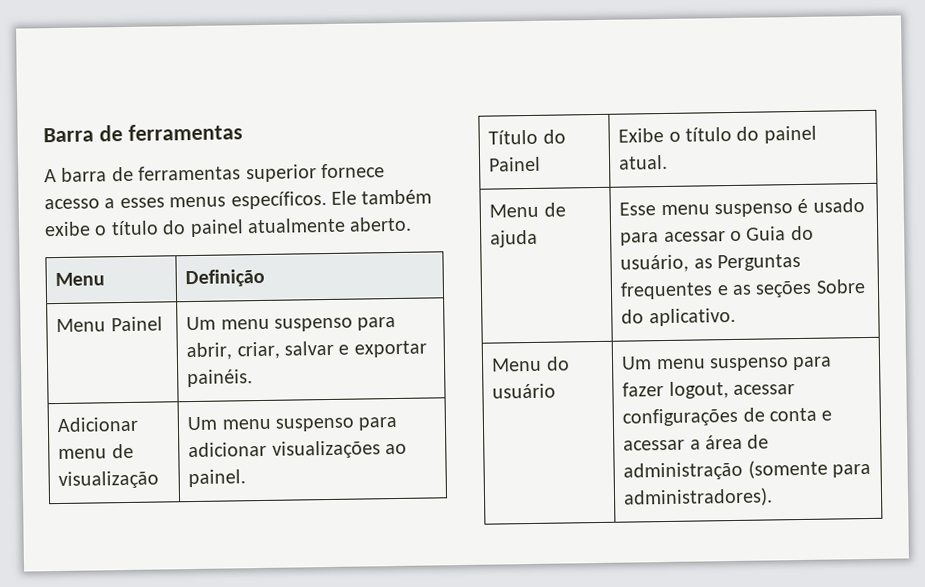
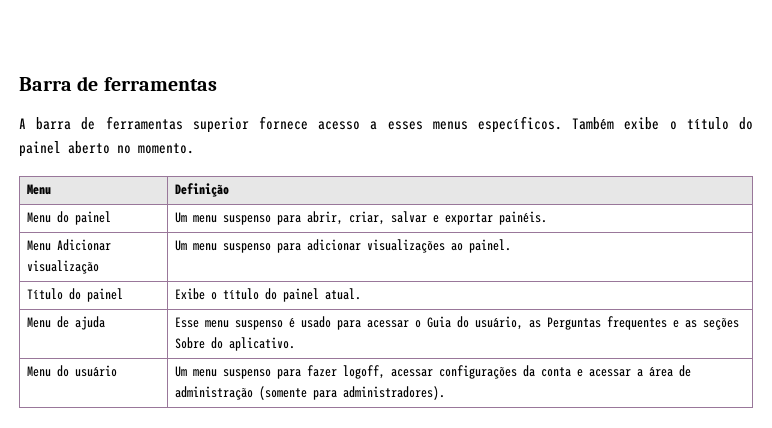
[331,189,433,205] Ele também -> [572,117,615,130] Também
[247,216,413,234] atualmente aberto. -> [68,141,194,154] aberto no momento.
[110,316,163,332] Painel -> [56,211,111,225] do painel
[57,416,140,433] [58,443,134,460] Adicionar menu de -> [26,239,111,251] Menu Adicionar
[488,156,542,172] Painel -> [86,288,123,302] painel
[668,381,729,399] logout, -> [342,365,385,379] logoff,
[742,407,765,422] de -> [522,365,535,377] da

